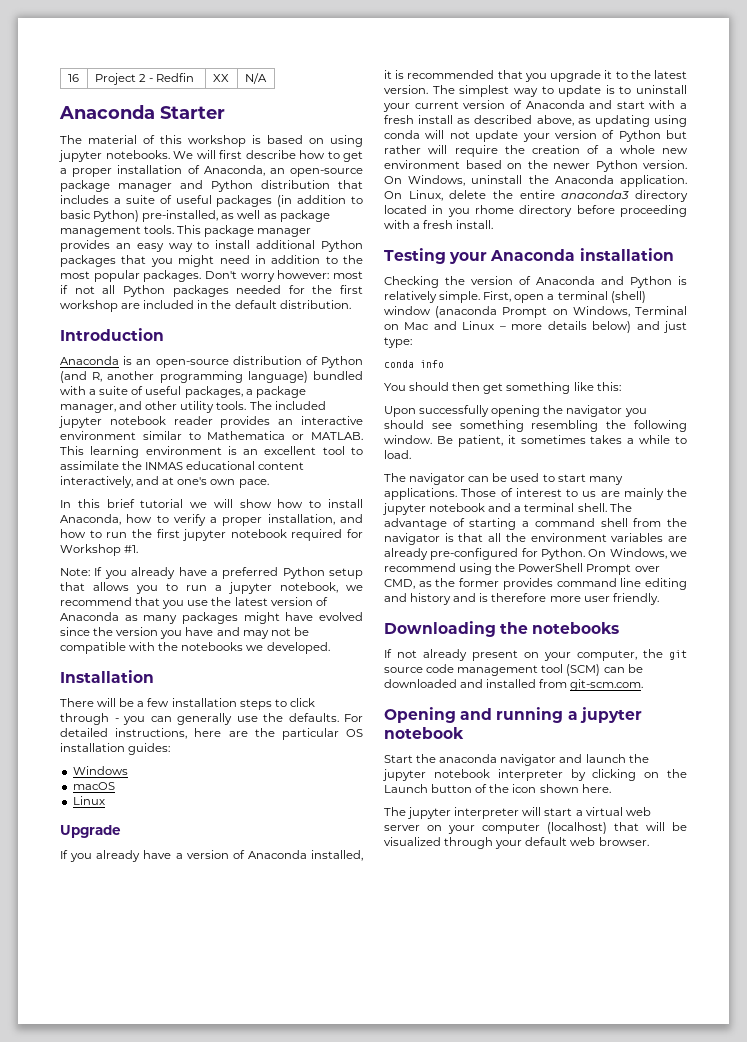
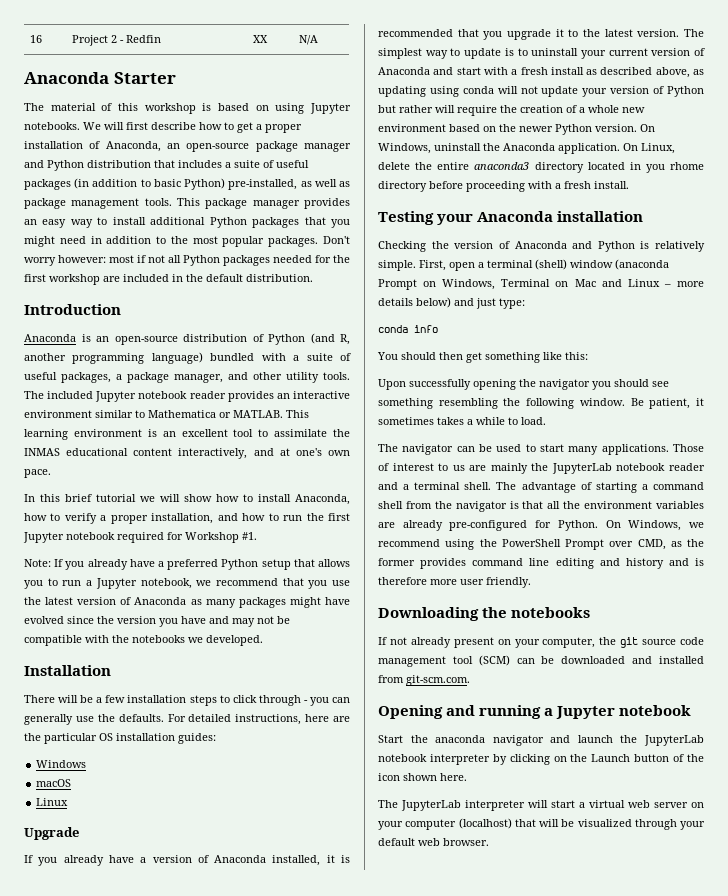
[58,150,102,162] jupyter -> [310,103,351,114] Jupyter
[58,416,102,428] jupyter -> [95,391,137,402] Jupyter
[182,529,227,541] jupyter -> [23,532,64,543] Jupyter
[228,582,272,594] jupyter -> [95,578,137,589] Jupyter
[382,503,486,515] jupyter notebook -> [551,463,705,474] JupyterLab notebook reader
[579,707,642,723] jupyter -> [556,706,616,719] Jupyter
[382,769,426,781] jupyter -> [644,735,704,746] JupyterLab
[407,807,452,819] jupyter -> [401,800,461,811] JupyterLab

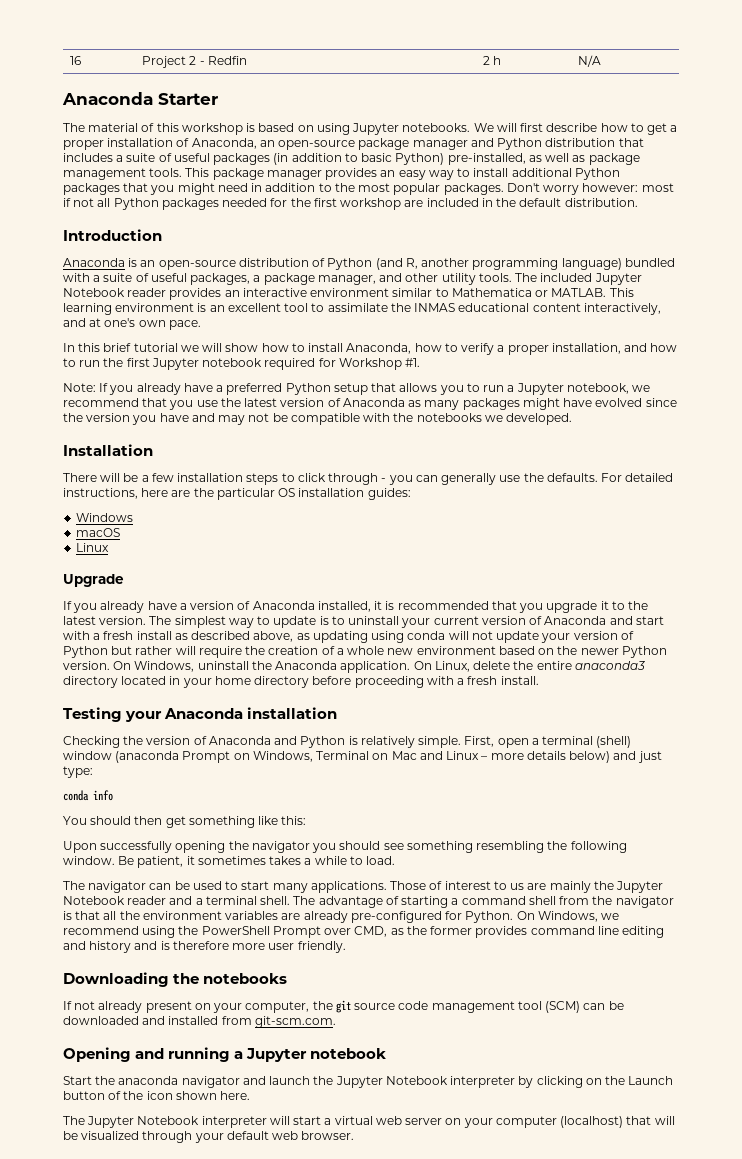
[252,35,268,43] XX -> [483,56,502,65] 2 h
[138,391,188,399] notebook -> [63,288,125,297] Notebook
[645,162,704,173] you rhome -> [182,676,251,688] your home
[551,463,666,474] JupyterLab notebook -> [616,881,664,893] [63,896,125,905] Jupyter Notebook
[644,735,704,746] [378,754,427,762] JupyterLab notebook -> [335,1076,448,1088] Jupyter Notebook
[401,800,461,811] JupyterLab -> [87,1116,200,1128] Jupyter Notebook

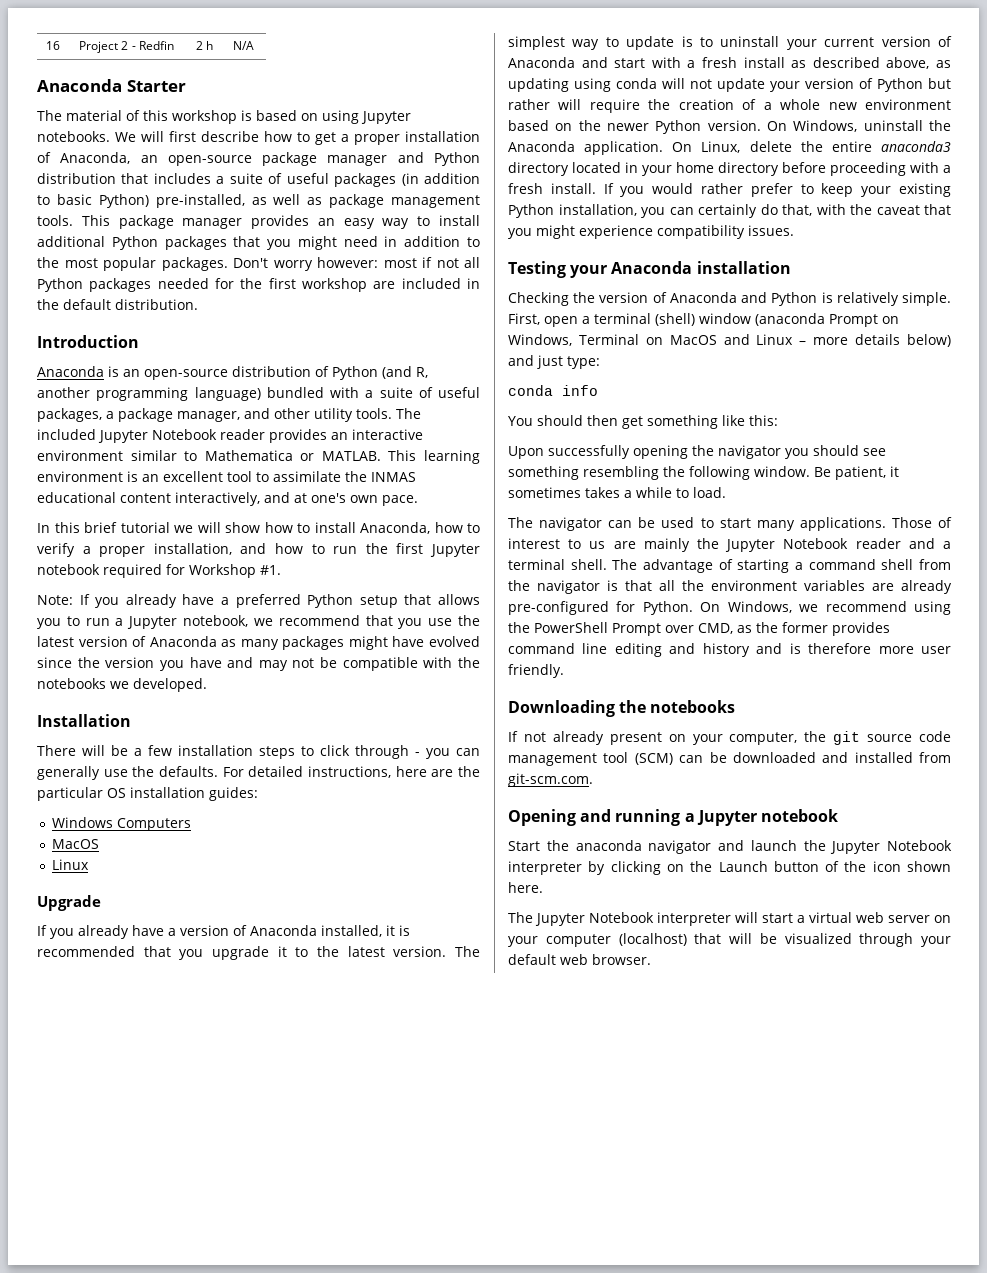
[76,528,121,537] // macOS -> [116,818,191,831] [51,839,99,849] Computers // MacOS
(539, 680) none -> [603,183,951,197] [508,204,951,218] [508,225,794,239] If you would rather prefer to keep your existing Python installation, you can certainly do that, with the caveat that you might experience compatibility issues.
[391,751,417,760] Mac -> [669,335,717,345] MacOS

